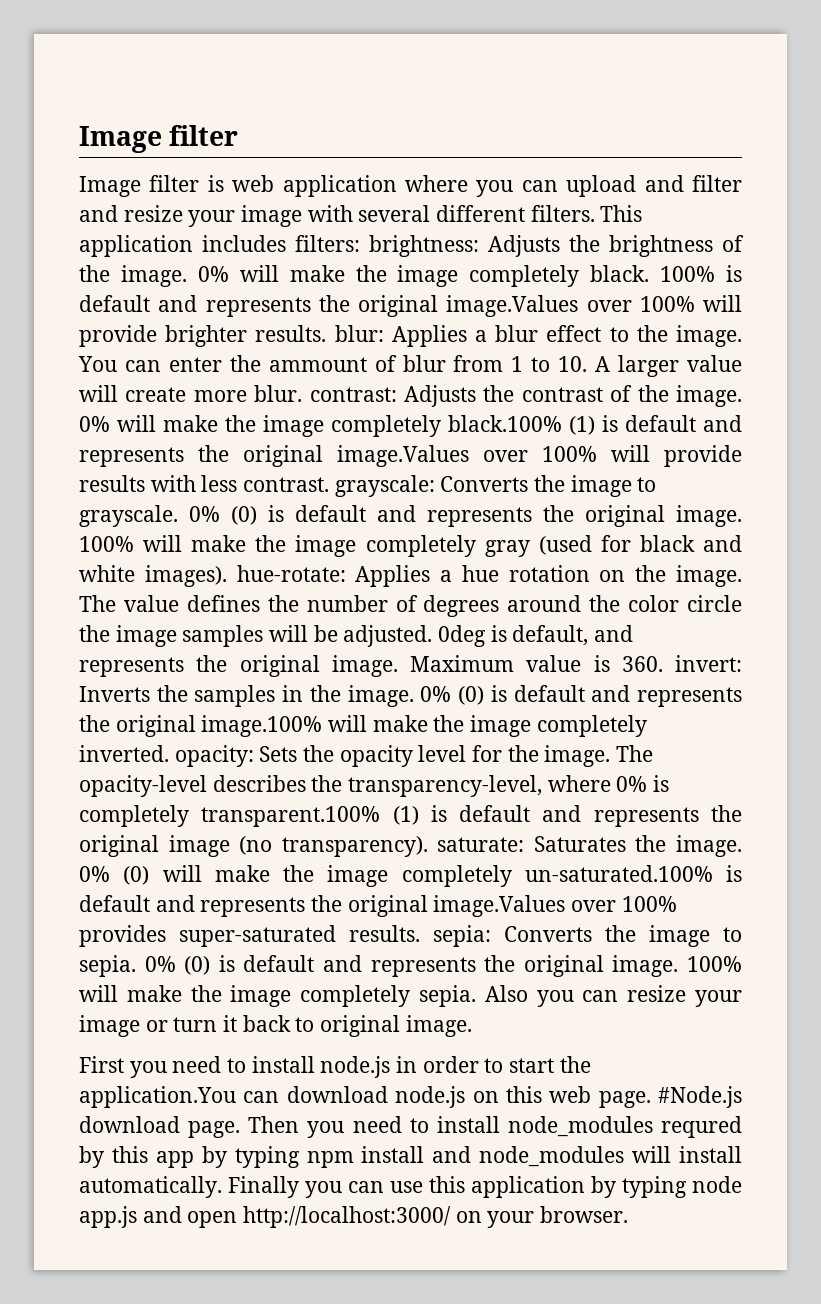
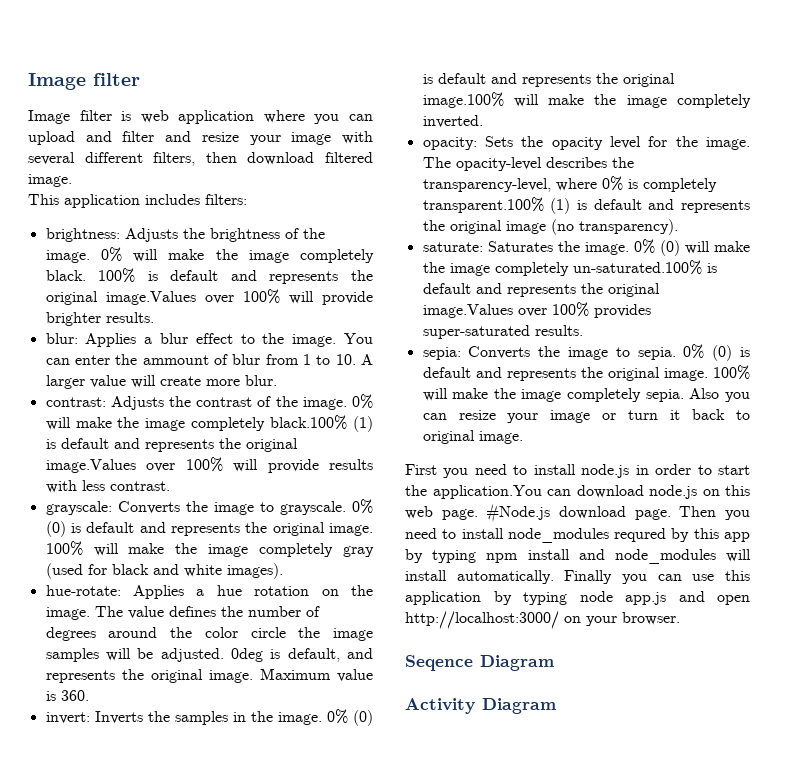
[530,205,595,222] filters. -> [153,152,373,166] [28,174,72,187] filters, then download filtered image. //
(360, 243) none -> (247, 199) //
(327, 333) none -> (154, 317) //
(303, 393) none -> (277, 380) //
(330, 484) none -> (170, 486) //
(227, 576) none -> (283, 571) //
(663, 664) none -> (89, 695) //
(169, 753) none -> (483, 121) //
(428, 846) none -> (678, 227) //
(420, 933) none -> (583, 330) //
(629, 1214) none -> [405,655,554,671] [405,698,556,714] // Seqence Diagram // Activity Diagram

